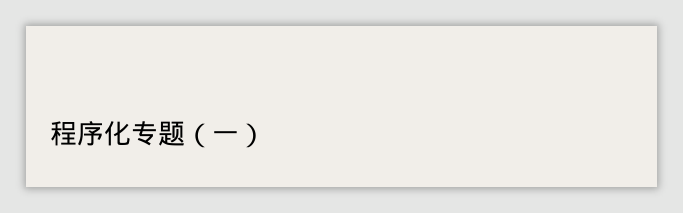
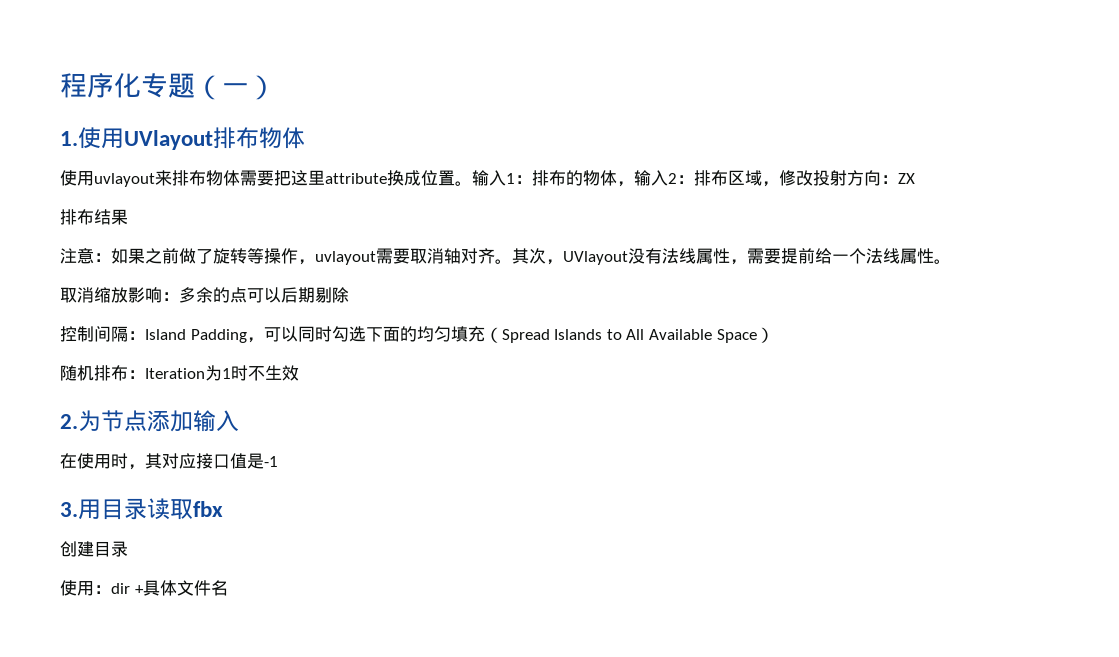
(266, 135) none -> [60,127,305,150] [60,170,915,187] [60,209,128,225] [60,248,951,265] [60,287,349,303] [60,326,774,343] [60,365,299,381] [60,410,239,432] [60,453,278,470] [60,498,223,520] [60,541,128,557] [60,580,228,596] // 1.使用UVlayout排布物体 // 使用uvlayout来排布物体需要把这里attribute换成位置。输入1：排布的物体，输入2：排布区域，修改投射方向：ZX // 排布结果 // 注意：如果之前做了旋转等操作，uvlayout需要取消轴对齐。其次，UVlayout没有法线属性，需要提前给一个法线属性。 // 取消缩放影响：多余的点可以后期剔除 // 控制间隔：Island Padding，可以同时勾选下面的均匀填充（Spread Islands to All Available Space） // 随机排布：Iteration为1时不生效 // 2.为节点添加输入 // 在使用时，其对应接口值是-1 // 3.用目录读取fbx // 创建目录 // 使用：dir +具体文件名

